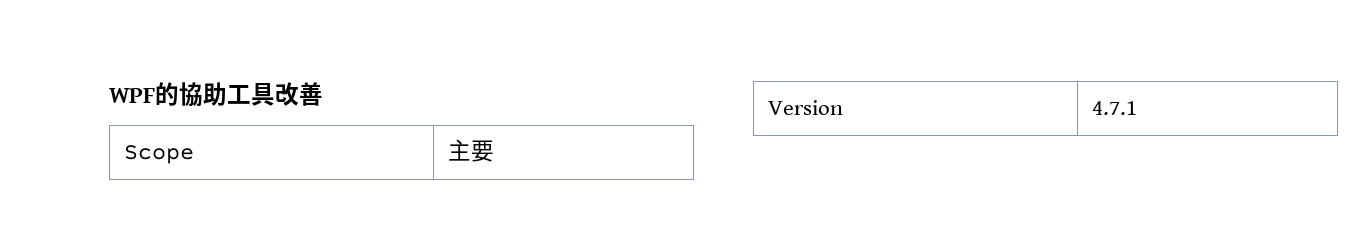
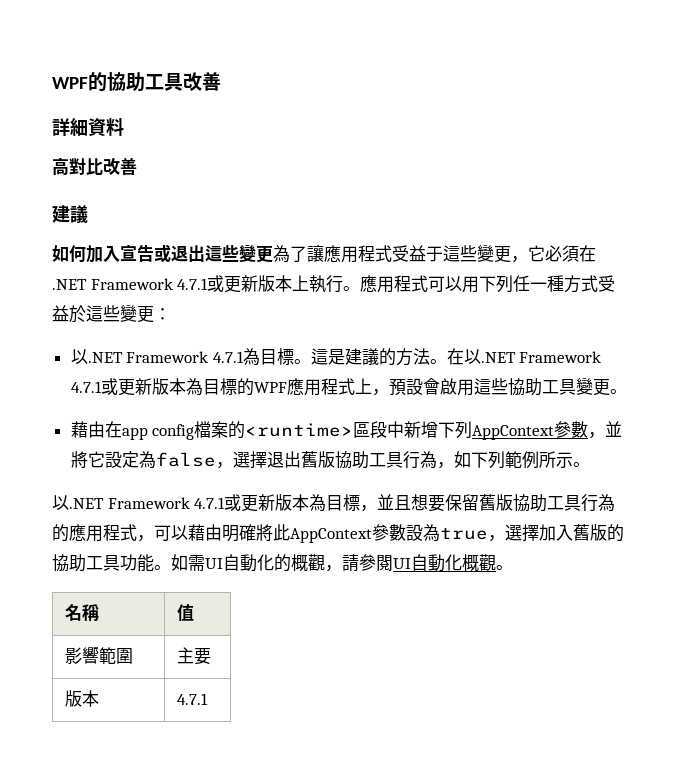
[124,145,195,164] // Scope -> [52,118,124,137] [52,157,137,176] [52,205,88,223] [52,244,596,263] [52,275,616,293] [52,304,171,323] [70,348,602,366] [70,377,627,396] [70,421,623,440] [70,451,590,469] [52,494,616,512] [52,524,624,543] [52,554,513,572] [64,604,99,621] [176,604,194,622] [64,647,133,664] // 詳細資料 // 高對比改善 // 建議 // 如何加入宣告或退出這些變更為了讓應用程式受益于這些變更，它必須在.NET Framework 4.7.1或更新版本上執行。應用程式可以用下列任一種方式受益於這些變更： // 以.NET Framework 4.7.1為目標。這是建議的方法。在以.NET Framework 4.7.1或更新版本為目標的WPF應用程式上，預設會啟用這些協助工具變更。 // 藉由在app config檔案的<runtime>區段中新增下列AppContext參數，並將它設定為false，選擇退出舊版協助工具行為，如下列範例所示。 // 以.NET Framework 4.7.1或更新版本為目標，並且想要保留舊版協助工具行為的應用程式，可以藉由明確將此AppContext參數設為true，選擇加入舊版的協助工具功能。如需UI自動化的概觀，請參閱UI自動化概觀。 // 名稱 | 值 // 影響範圍
[768,100,844,115] Version -> [64,690,99,707] 版本

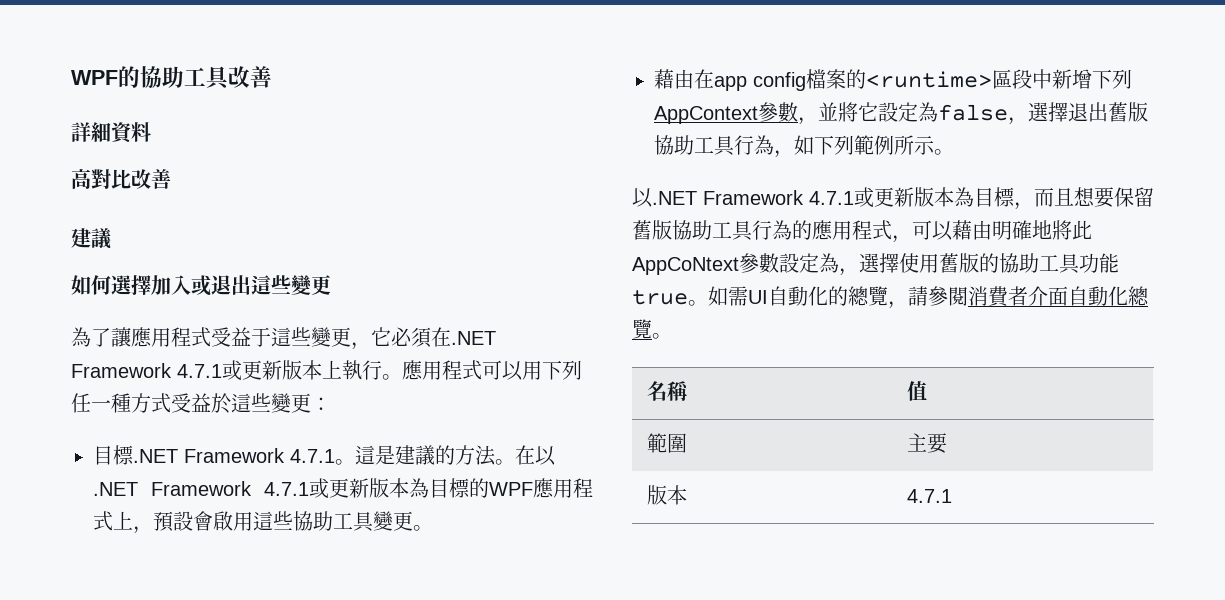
[86,244,154,263] 加入宣告 -> [111,275,191,295] 選擇加入
(273, 254) none -> (331, 285) //
[70,348,294,366] 以.NET Framework 4.7.1為目標 -> [93,445,335,465] 目標.NET Framework 4.7.1
[377,494,395,510] 並 -> [1034,188,1054,207] 而
[256,524,573,543] 將此AppContext參數設為true，選擇加入 -> [1032,220,1092,240] [632,253,939,276] 地將此AppCoNtext參數設定為，選擇使用
(154, 563) none -> [632,290,688,305] true
[291,554,325,572] 概觀 -> [848,286,888,306] 總覽
[393,554,496,572] UI自動化概觀 -> [968,286,1149,307] [632,319,652,339] 消費者介面自動化總覽
[64,647,99,664] 影響 -> (927, 391) none

